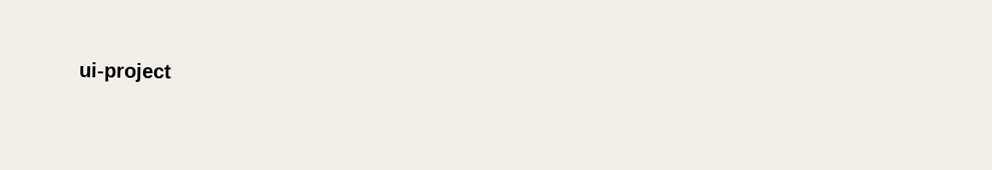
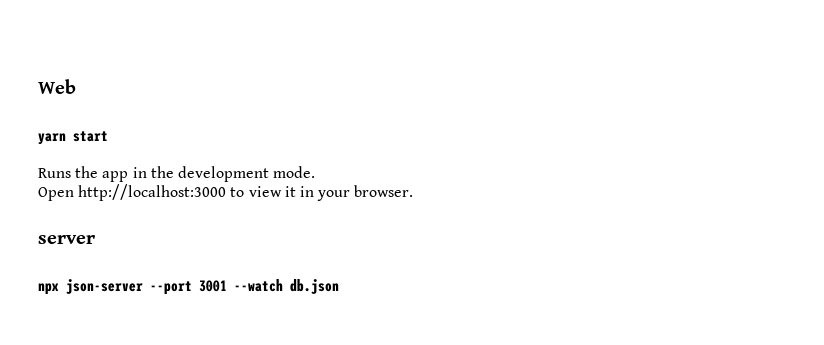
[79,62,172,83] ui-project -> [38,79,76,94] [38,131,108,145] [38,166,316,182] [38,184,414,201] [38,235,95,244] [38,279,339,295] Web // yarn start // Runs the app in the development mode. // Open http://localhost:3000 to view it in your browser. // server // npx json-server --port 3001 --watch db.json

